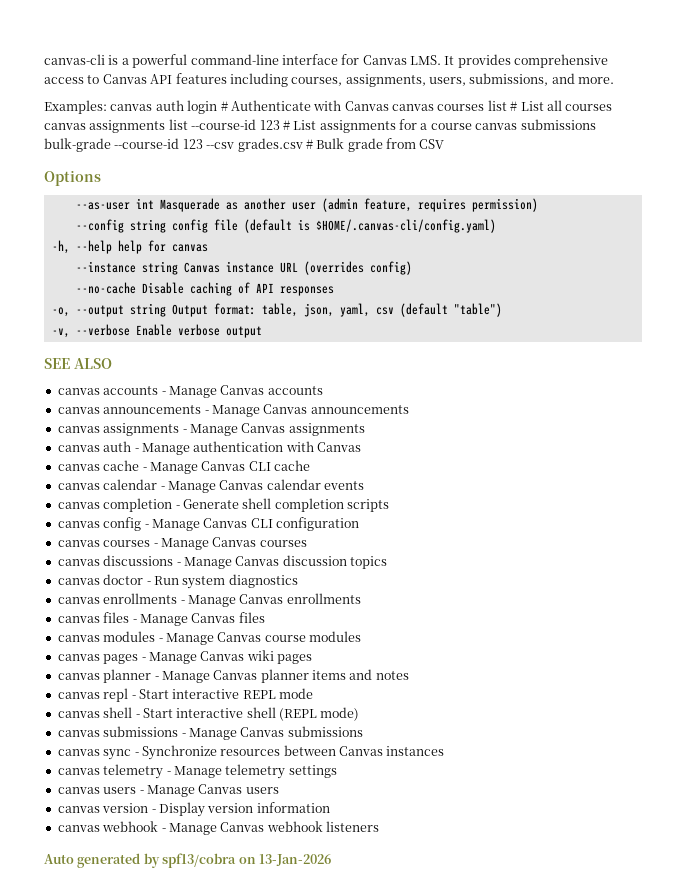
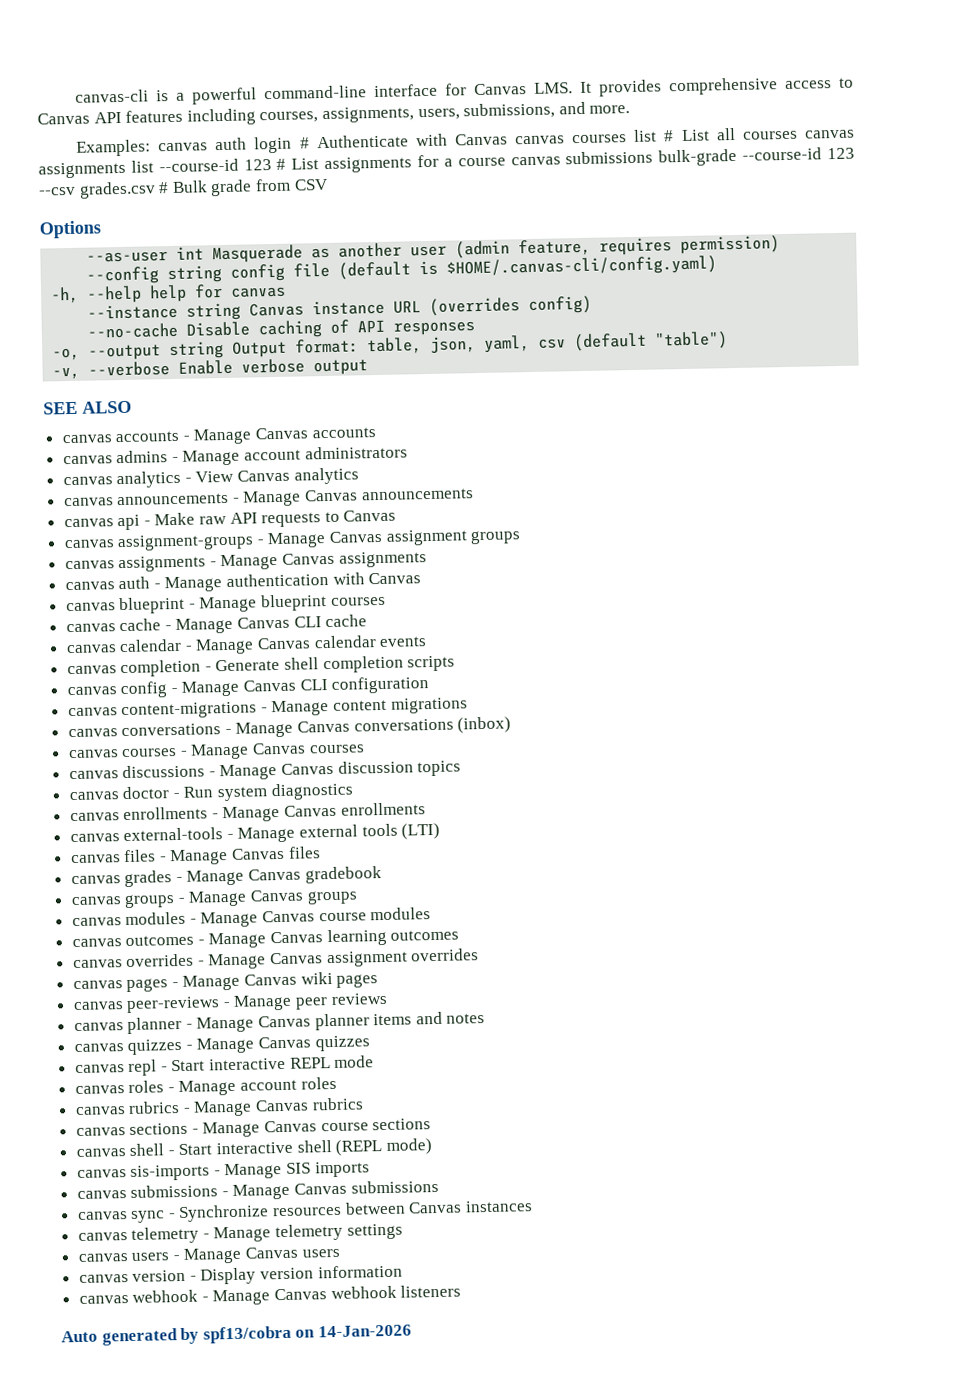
(323, 390) none -> [62,445,408,466] [62,467,359,489] // canvas admins - Manage account administrators // canvas analytics - View Canvas analytics
(409, 409) none -> [63,509,397,531] [63,529,522,552] // canvas api - Make raw API requests to Canvas // canvas assignment-groups - Manage Canvas assignment groups
(361, 447) none -> [65,594,386,615] // canvas blueprint - Manage blueprint courses
(359, 524) none -> [67,697,468,720] [67,716,512,738] // canvas content-migrations - Manage content migrations // canvas conversations - Manage Canvas conversations (inbox)
(361, 598) none -> [69,822,441,843] // canvas external-tools - Manage external tools (LTI)
(265, 617) none -> [70,866,382,888] [70,889,358,909] // canvas grades - Manage Canvas gradebook // canvas groups - Manage Canvas groups
(361, 636) none -> [71,928,460,949] [72,948,480,970] // canvas outcomes - Manage Canvas learning outcomes // canvas overrides - Manage Canvas assignment overrides
(312, 659) none -> [72,992,388,1014] // canvas peer-reviews - Manage peer reviews
(409, 675) none -> [73,1035,370,1055] // canvas quizzes - Manage Canvas quizzes
(313, 693) none -> [74,1076,337,1097] [74,1097,364,1117] [75,1118,432,1138] // canvas roles - Manage account roles // canvas rubrics - Manage Canvas rubrics // canvas sections - Manage Canvas course sections
(360, 714) none -> [76,1161,370,1181] // canvas sis-imports - Manage SIS imports
[258,854,331,866] 13-Jan-2026 -> [317,1324,412,1338] 14-Jan-2026

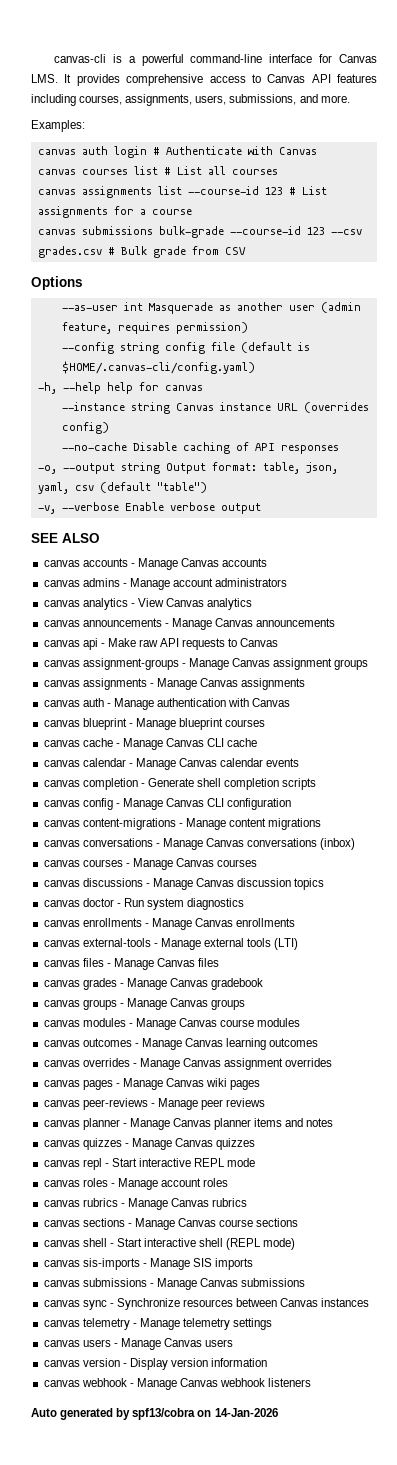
(151, 148) none -> (85, 126) //
(508, 139) none -> (317, 151) //
(798, 135) none -> (278, 172) //
(506, 162) none -> (192, 212) //

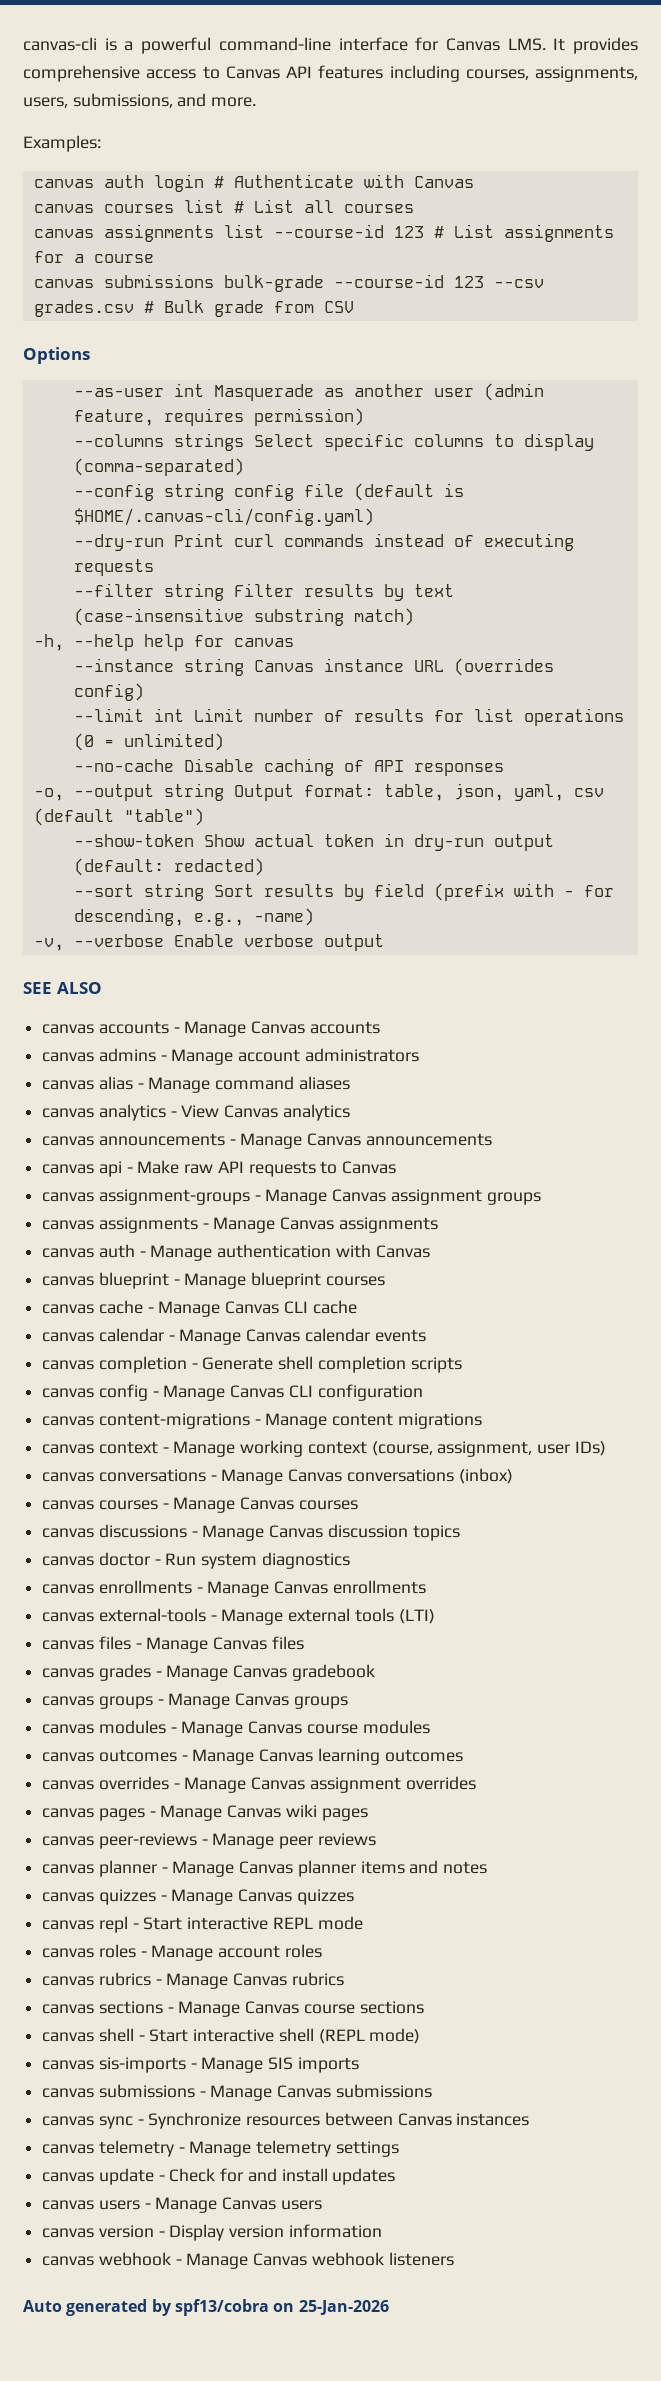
(248, 328) none -> [73,433,594,451] [73,458,244,476] // --columns strings Select specific columns to display (comma-separated)
(255, 367) none -> [73,533,574,551] [73,559,154,576] [73,583,454,601] [73,608,414,626] // --dry-run Print curl commands instead of executing requests // --filter string Filter results by text (case-insensitive substring match)
(109, 428) none -> [73,708,624,726] [73,733,224,751] // --limit int Limit number of results for list operations (0 = unlimited)
(207, 487) none -> [73,833,554,851] [73,858,264,876] [73,883,614,901] [73,908,314,926] // --show-token Show actual token in dry-run output (default: redacted) // --sort string Sort results by field (prefix with - for descending, e.g., -name)
(288, 582) none -> [42,1076,350,1093] // canvas alias - Manage command aliases
(322, 824) none -> [42,1440,606,1457] // canvas context - Manage working context (course, assignment, user IDs)
(273, 1324) none -> [42,2168,396,2185] // canvas update - Check for and install updates
[214,1408,278,1417] 14-Jan-2026 -> [298,2300,389,2315] 25-Jan-2026

